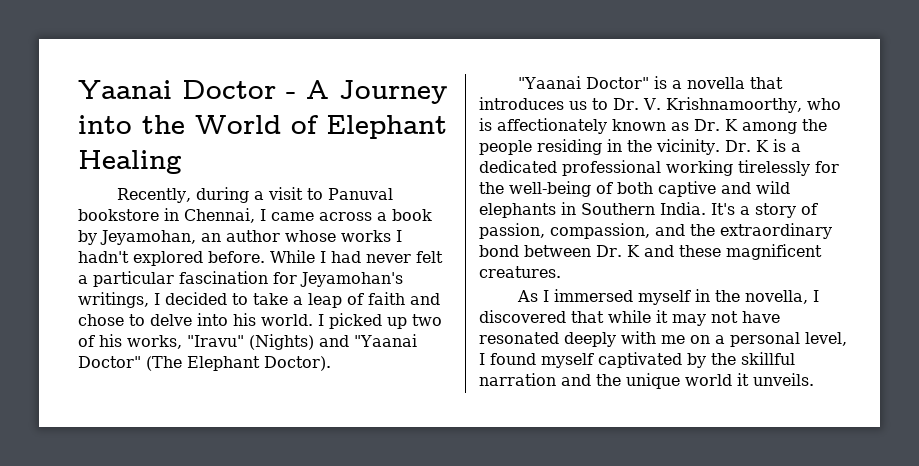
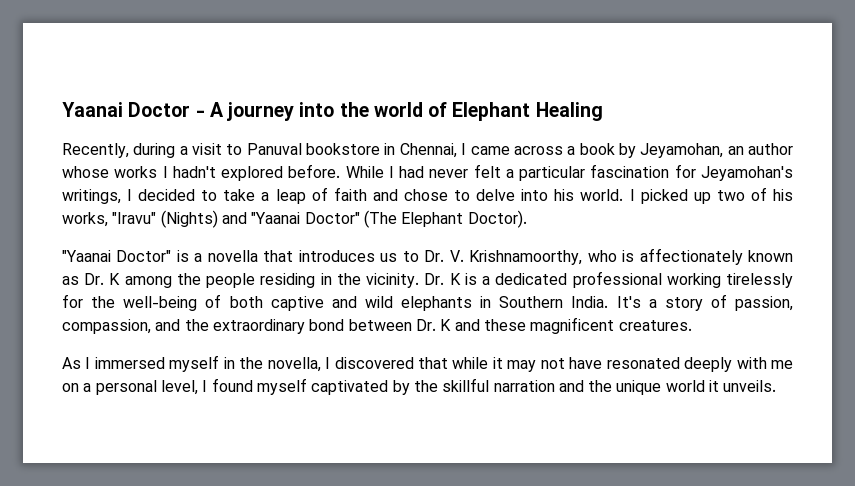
[339,80,448,104] Journey -> [227,102,295,121] journey
[195,115,281,134] World -> [373,102,423,117] world

